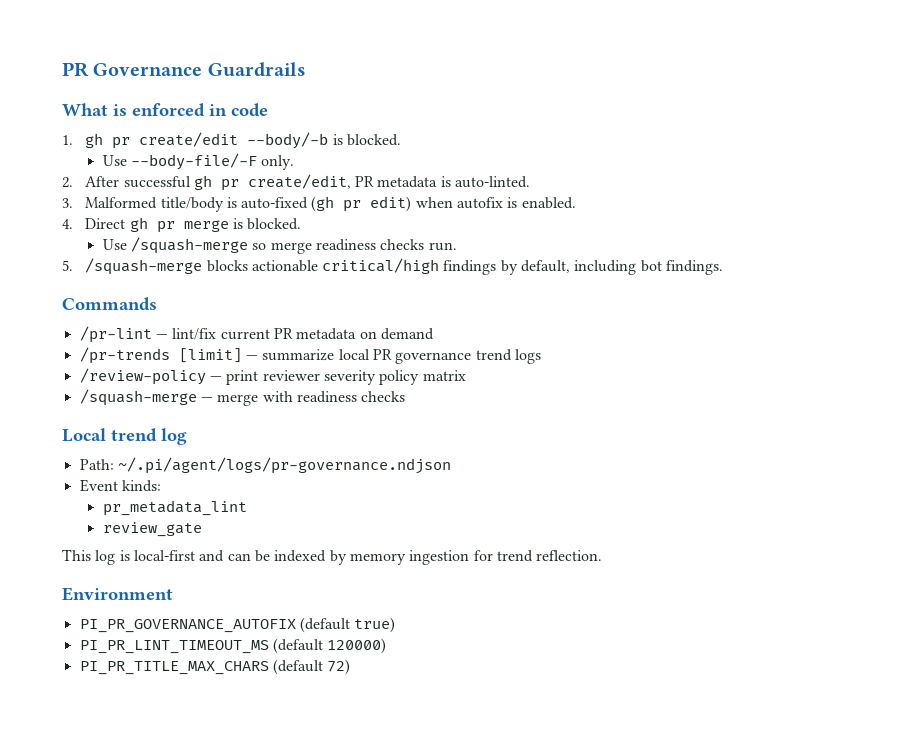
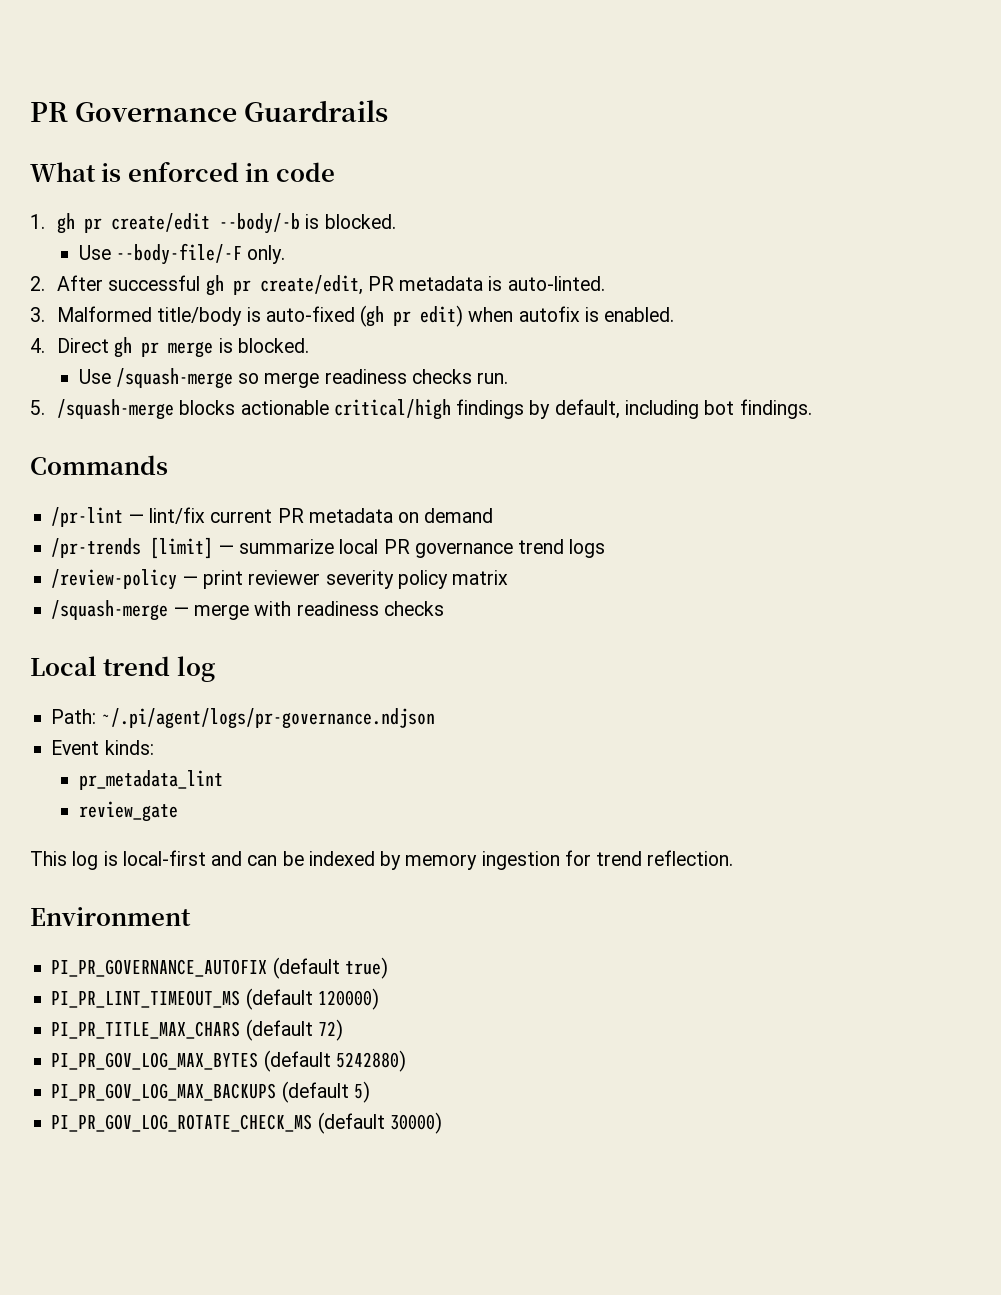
(351, 667) none -> [51,1050,406,1072] [51,1081,370,1103] [51,1112,442,1134] // PI_PR_GOV_LOG_MAX_BYTES (default 5242880) // PI_PR_GOV_LOG_MAX_BACKUPS (default 5) // PI_PR_GOV_LOG_ROTATE_CHECK_MS (default 30000)

